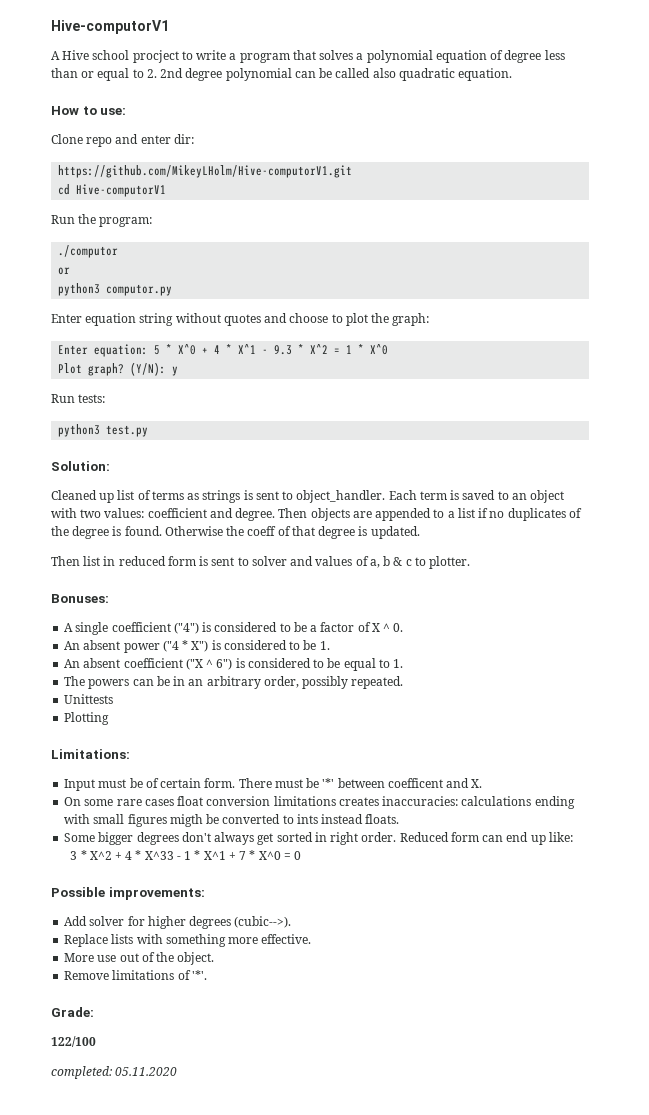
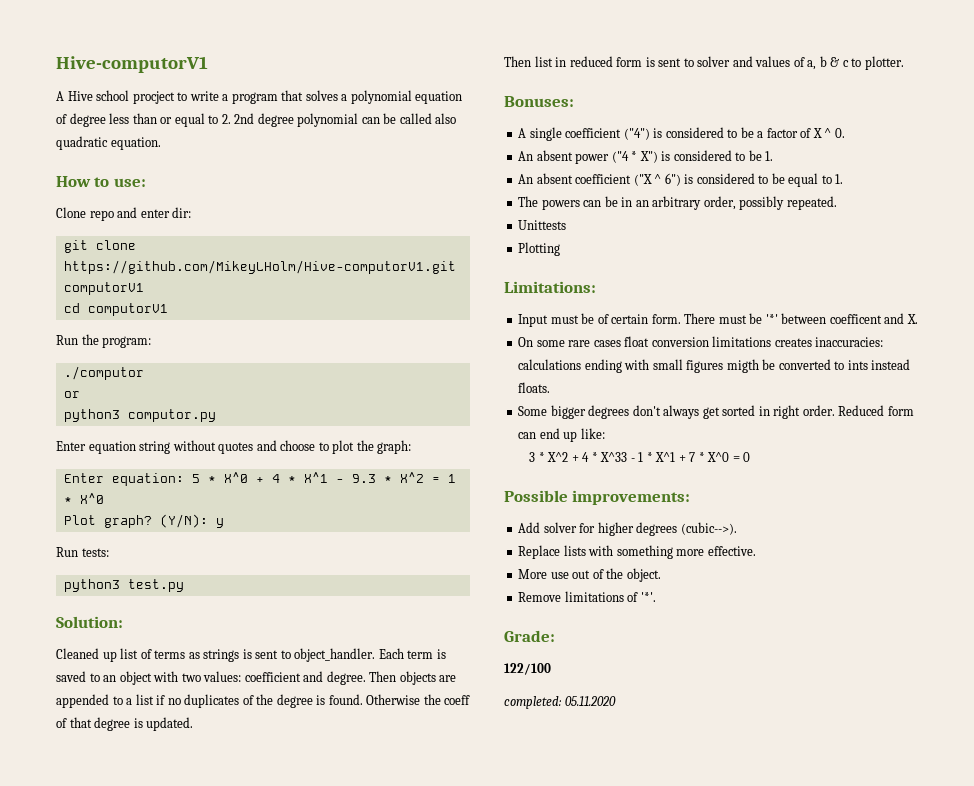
(194, 139) none -> [63,240,136,253] git clone
(353, 171) none -> [63,282,144,295] computorV1
[76,184,167,197] Hive-computorV1 -> [87,303,168,316] computorV1

